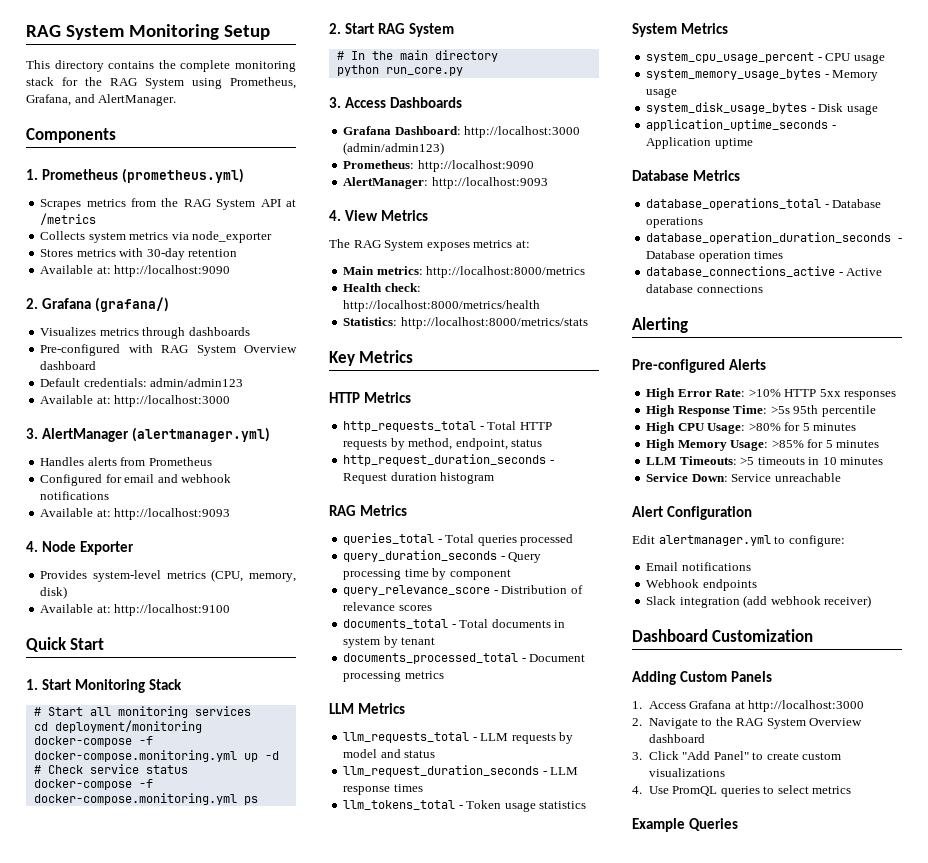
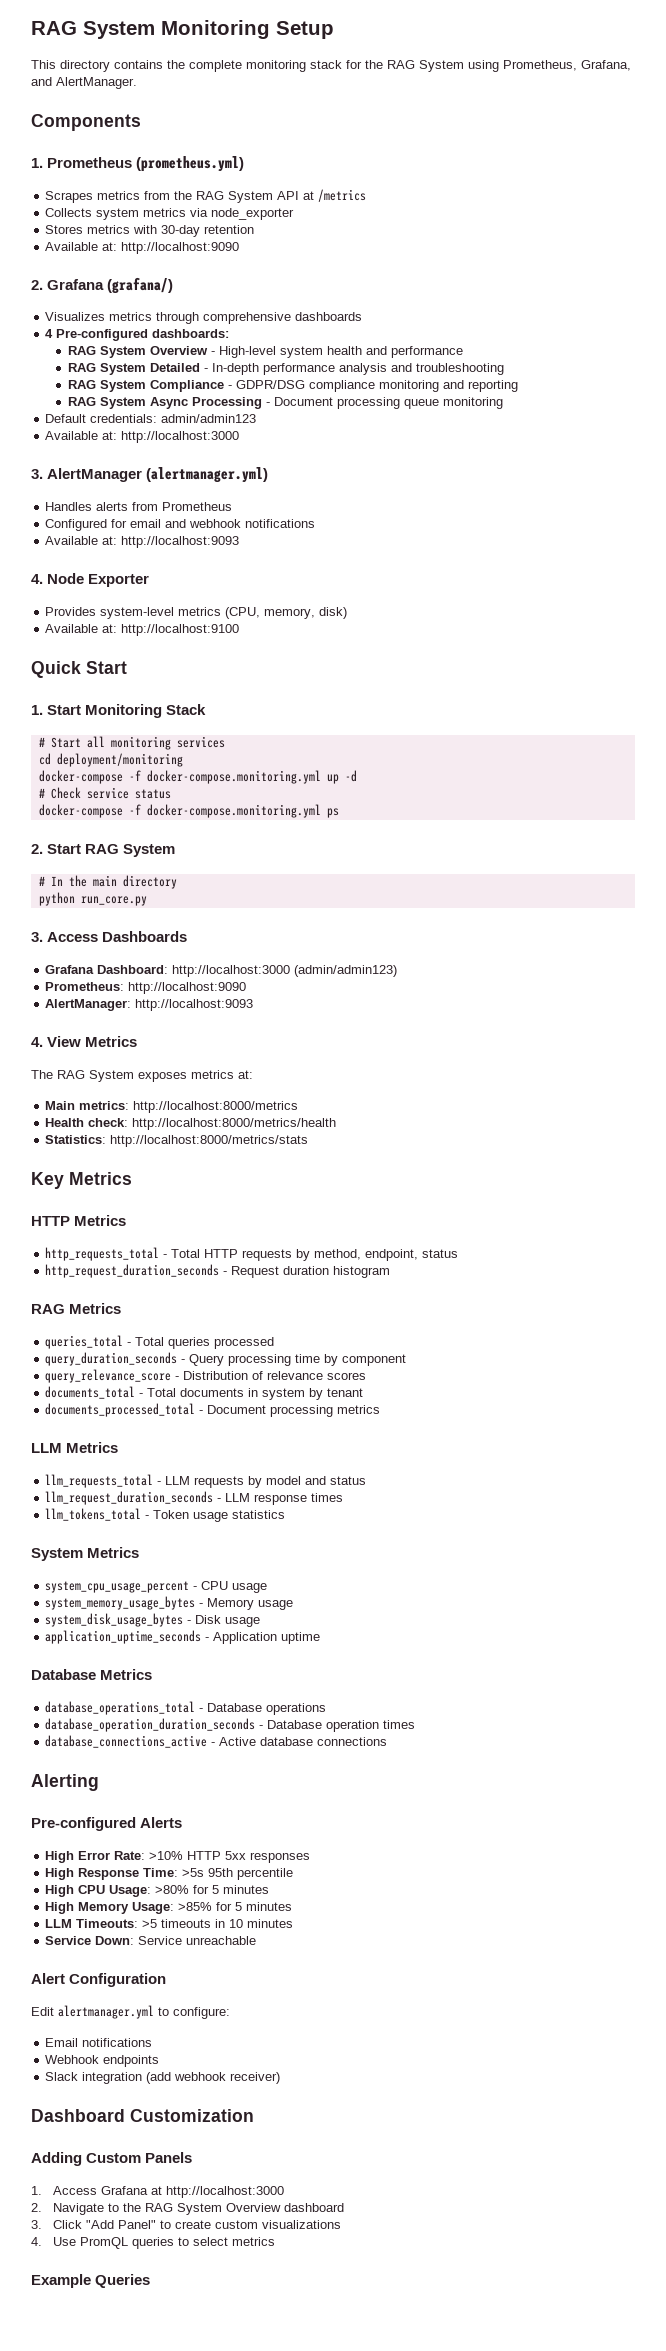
(186, 333) none -> [203,312,292,324] comprehensive
[40,344,297,356] [40,361,97,370] Pre-configured with RAG System Overview dashboard -> [45,329,230,341] [67,346,463,358] [67,363,504,375] [67,380,518,392] [67,397,503,409] 4 Pre-configured dashboards: // RAG System Overview - High-level system health and performance // RAG System Detailed - In-depth performance analysis and troubleshooting // RAG System Compliance - GDPR/DSG compliance monitoring and reporting // RAG System Async Processing - Document processing queue monitoring

